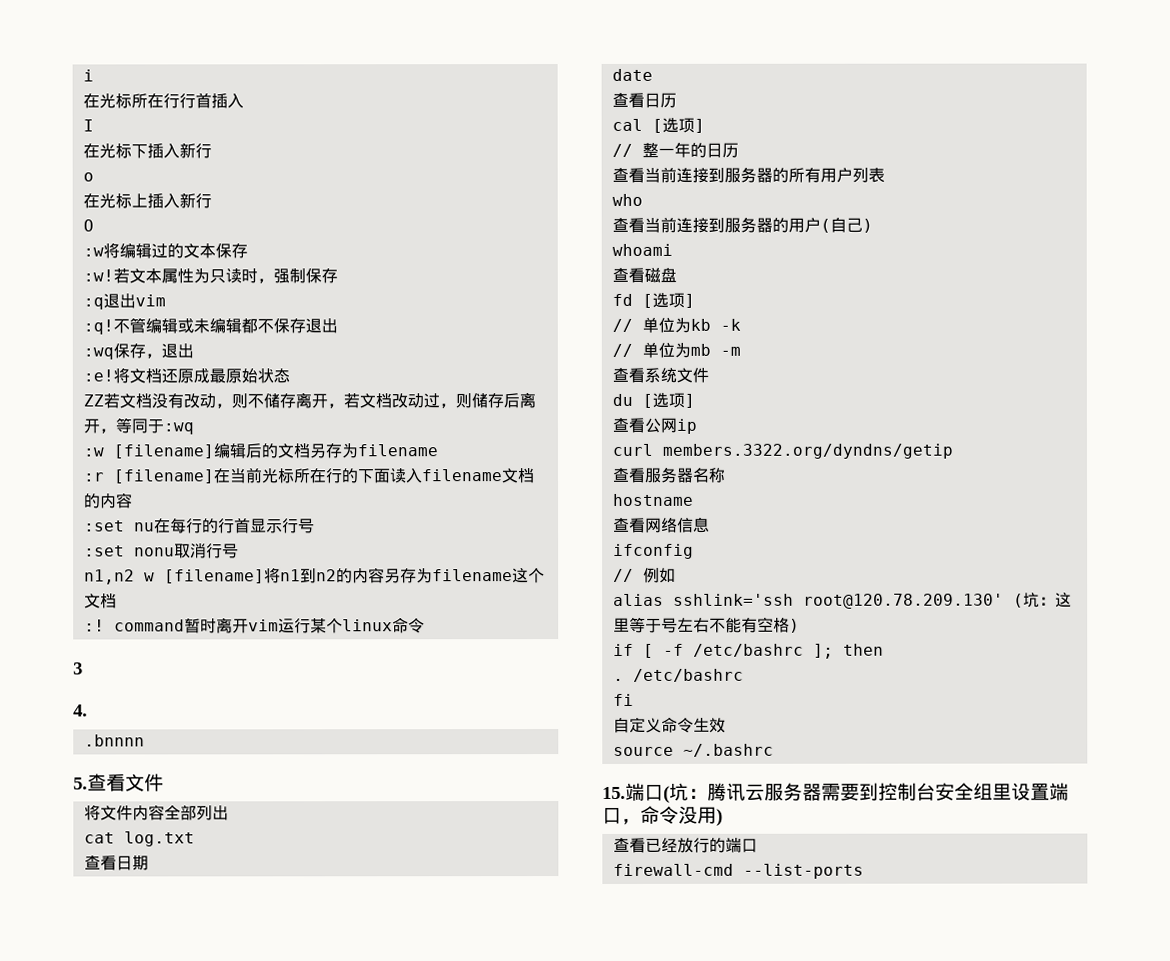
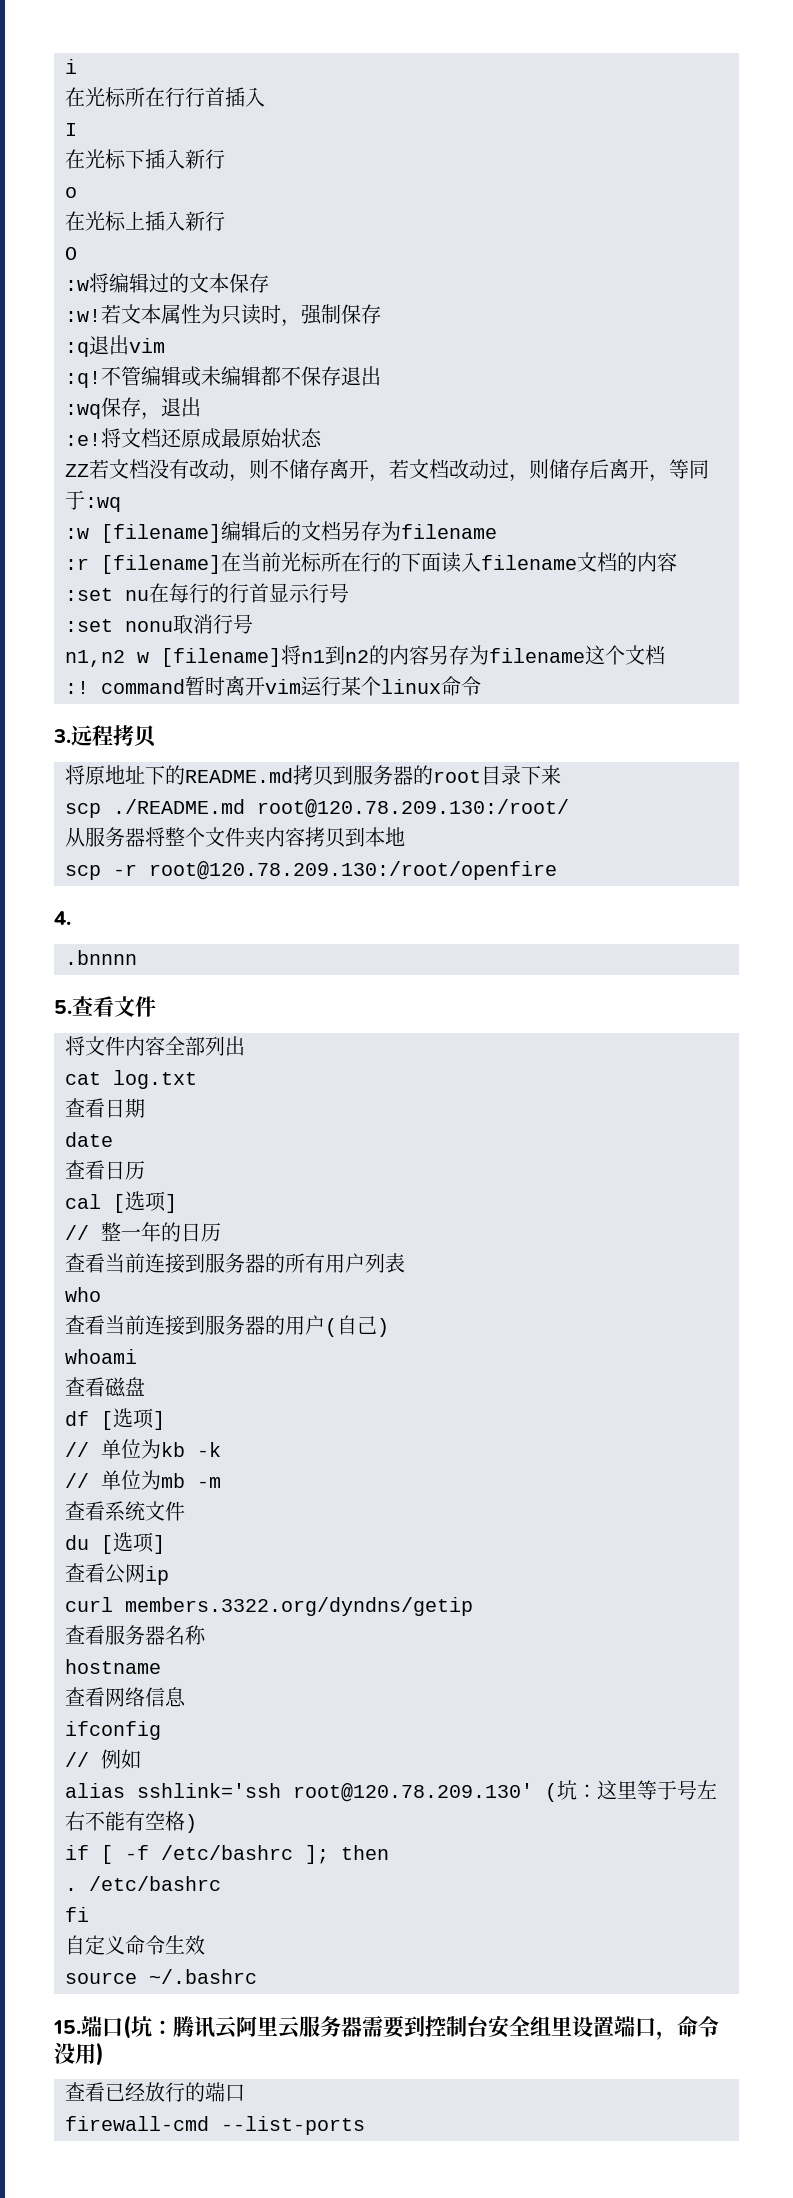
[73,662,83,675] 3 -> [53,725,156,747] [64,765,561,786] [64,799,569,818] [64,827,405,848] [64,861,557,880] 3.远程拷贝 // 将原地址下的README.md拷贝到服务器的root目录下来 // scp ./README.md root@120.78.209.130:/root/ // 从服务器将整个文件夹内容拷贝到本地 // scp -r root@120.78.209.130:/root/openfire
[611,293,633,306] fd -> [64,1411,89,1426] df
(765, 792) none -> [236,2016,300,2039] 阿里云

